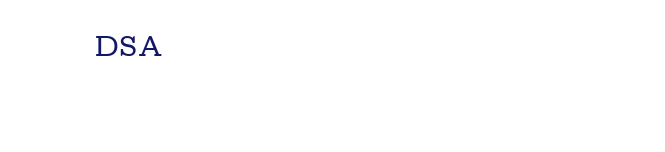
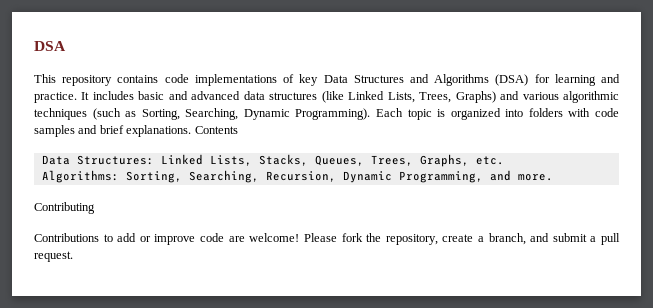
(163, 46) none -> [34,74,620,86] [34,91,619,103] [34,108,619,120] [34,125,238,137] [41,154,504,167] [41,170,553,183] [34,202,95,214] [34,233,620,245] [34,251,73,262] // This repository contains code implementations of key Data Structures and Algorithms (DSA) for learning and practice. It includes basic and advanced data structures (like Linked Lists, Trees, Graphs) and various algorithmic techniques (such as Sorting, Searching, Dynamic Programming). Each topic is organized into folders with code samples and brief explanations. Contents // Data Structures: Linked Lists, Stacks, Queues, Trees, Graphs, etc. // Algorithms: Sorting, Searching, Recursion, Dynamic Programming, and more. // Contributing // Contributions to add or improve code are welcome! Please fork the repository, create a branch, and submit a pull request.

